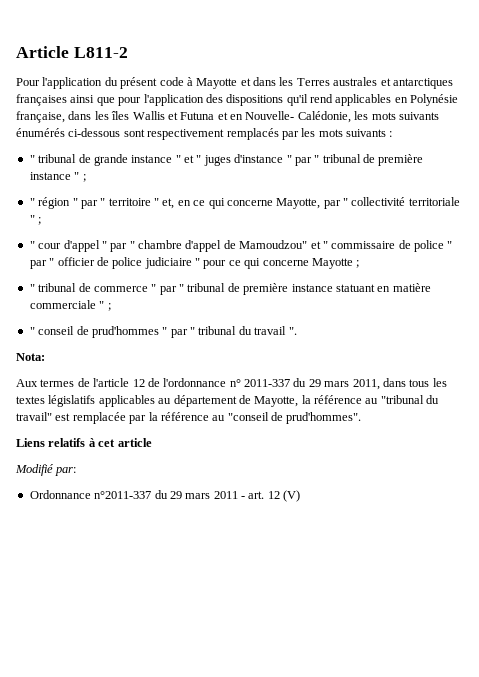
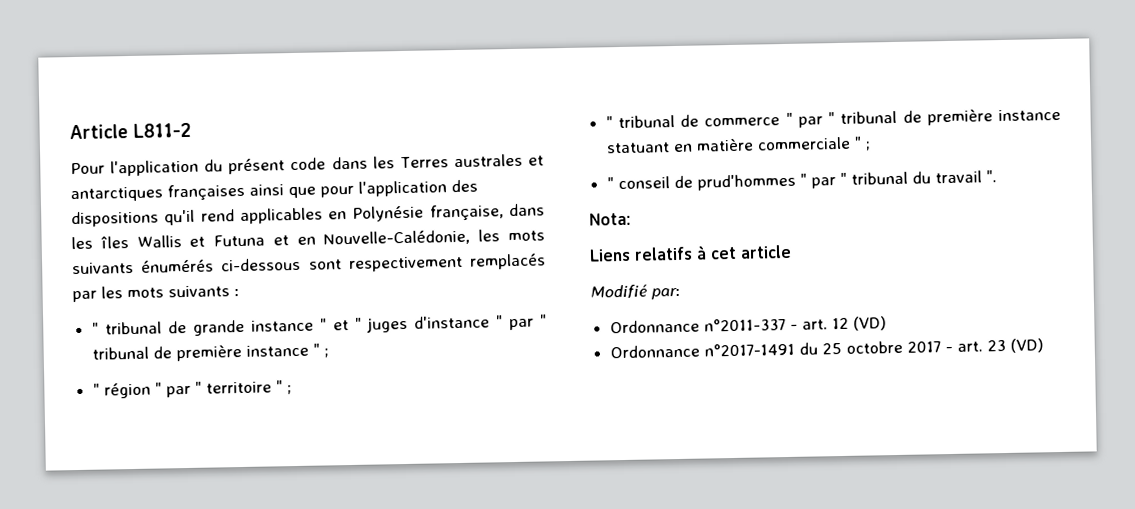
[186,77,251,89] à Mayotte et -> (327, 164) none
[245,111,351,123] Nouvelle- Calédonie, -> [323,229,471,247] Nouvelle-Calédonie,
[162,197,460,209] [29,215,42,225] [29,240,453,252] [29,257,353,269] et, en ce qui concerne Mayotte, par " collectivité territoriale " ; // " cour d'appel " par " chambre d'appel de Mamoudzou" et " commissaire de police " par " officier de police judiciaire " pour ce qui concerne Mayotte -> (283, 386) none
[16,378,447,390] [16,395,440,407] [16,412,362,424] // Aux termes de l'article 12 de l'ordonnance n° 2011-337 du 29 mars 2011, dans tous les textes législatifs applicables au département de Mayotte, la référence au "tribunal du travail" est remplacée par la référence au "conseil de prud'hommes". -> (631, 219) none
[154,490,301,502] du 29 mars 2011 - art. 12 (V) -> [789,316,887,331] [609,338,1044,359] - art. 12 (VD) // Ordonnance n°2017-1491 du 25 octobre 2017 - art. 23 (VD)

